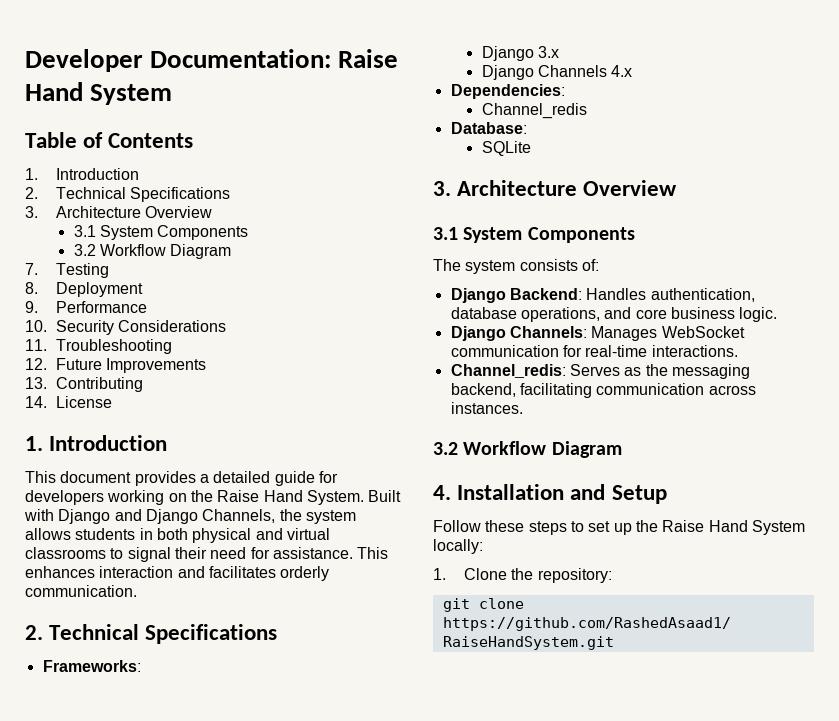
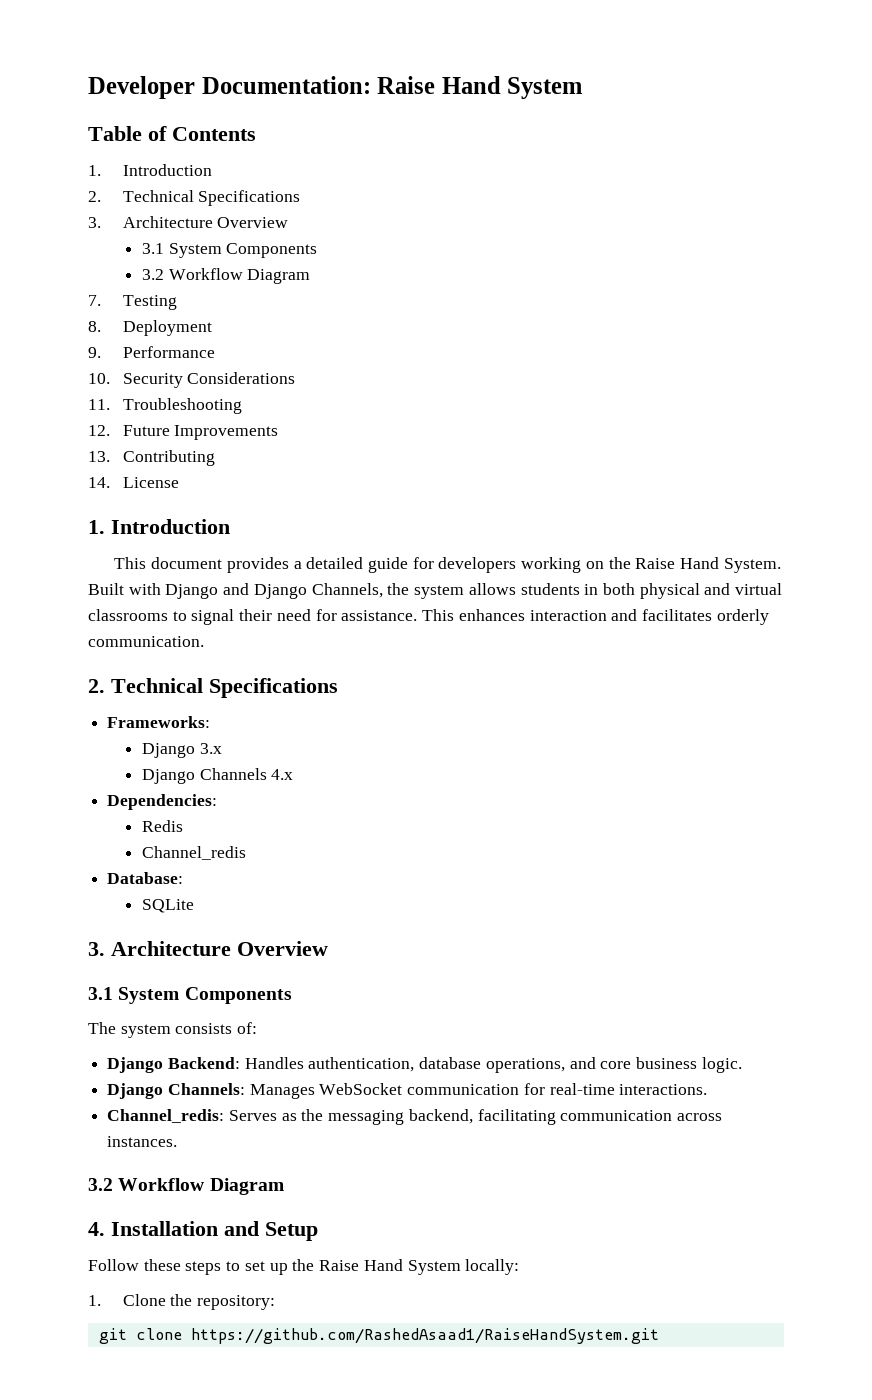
(565, 91) none -> [141,820,183,832] // Redis

